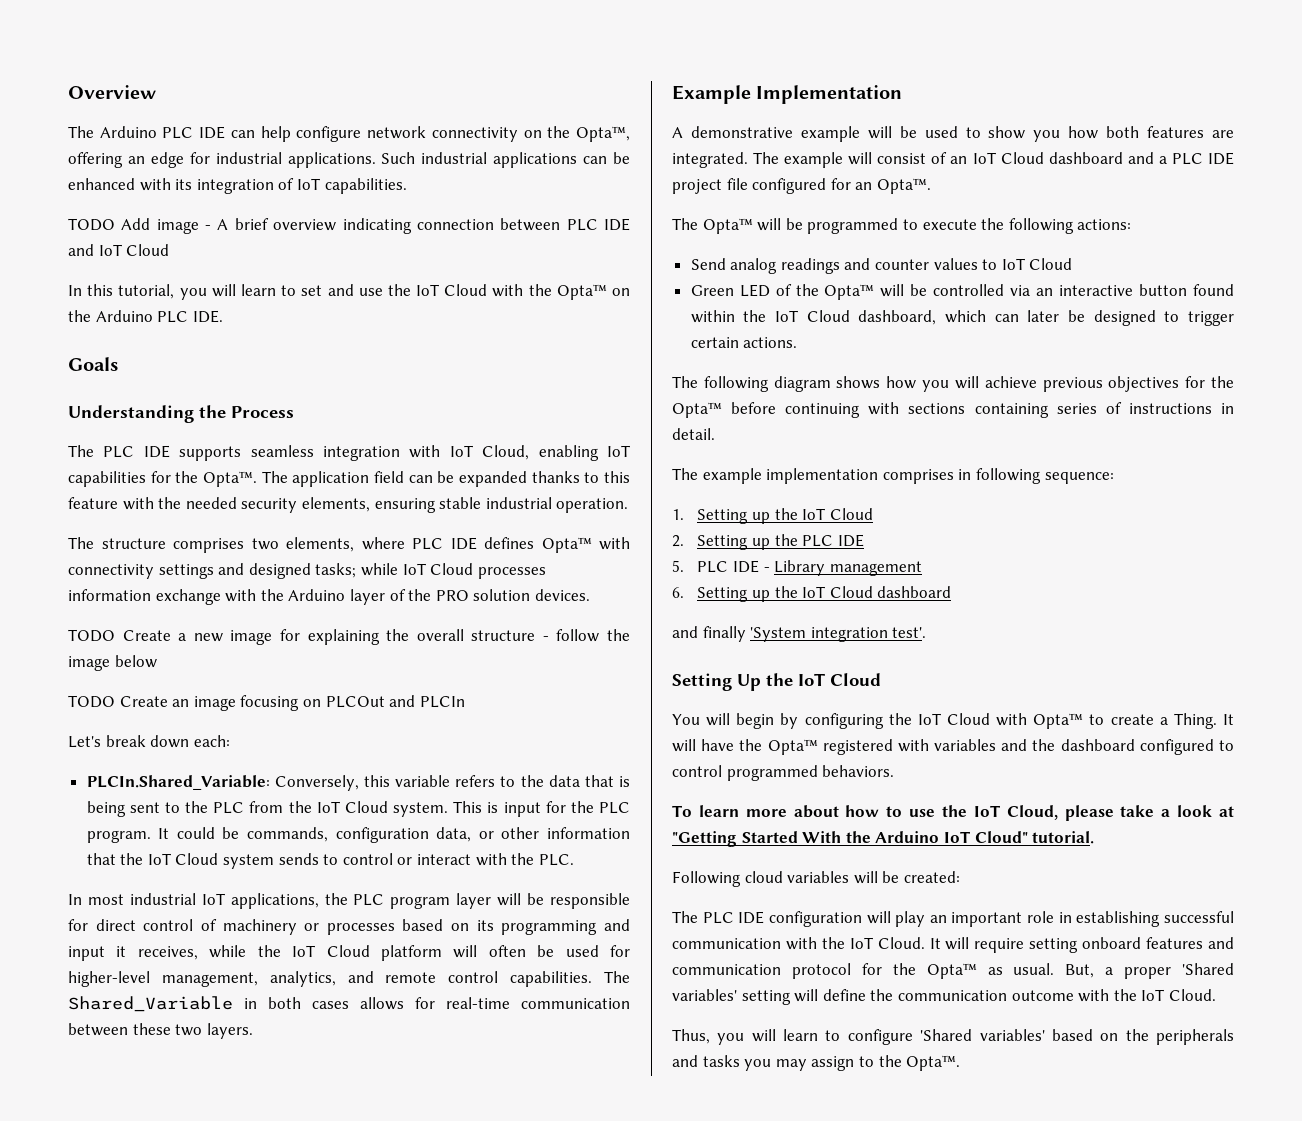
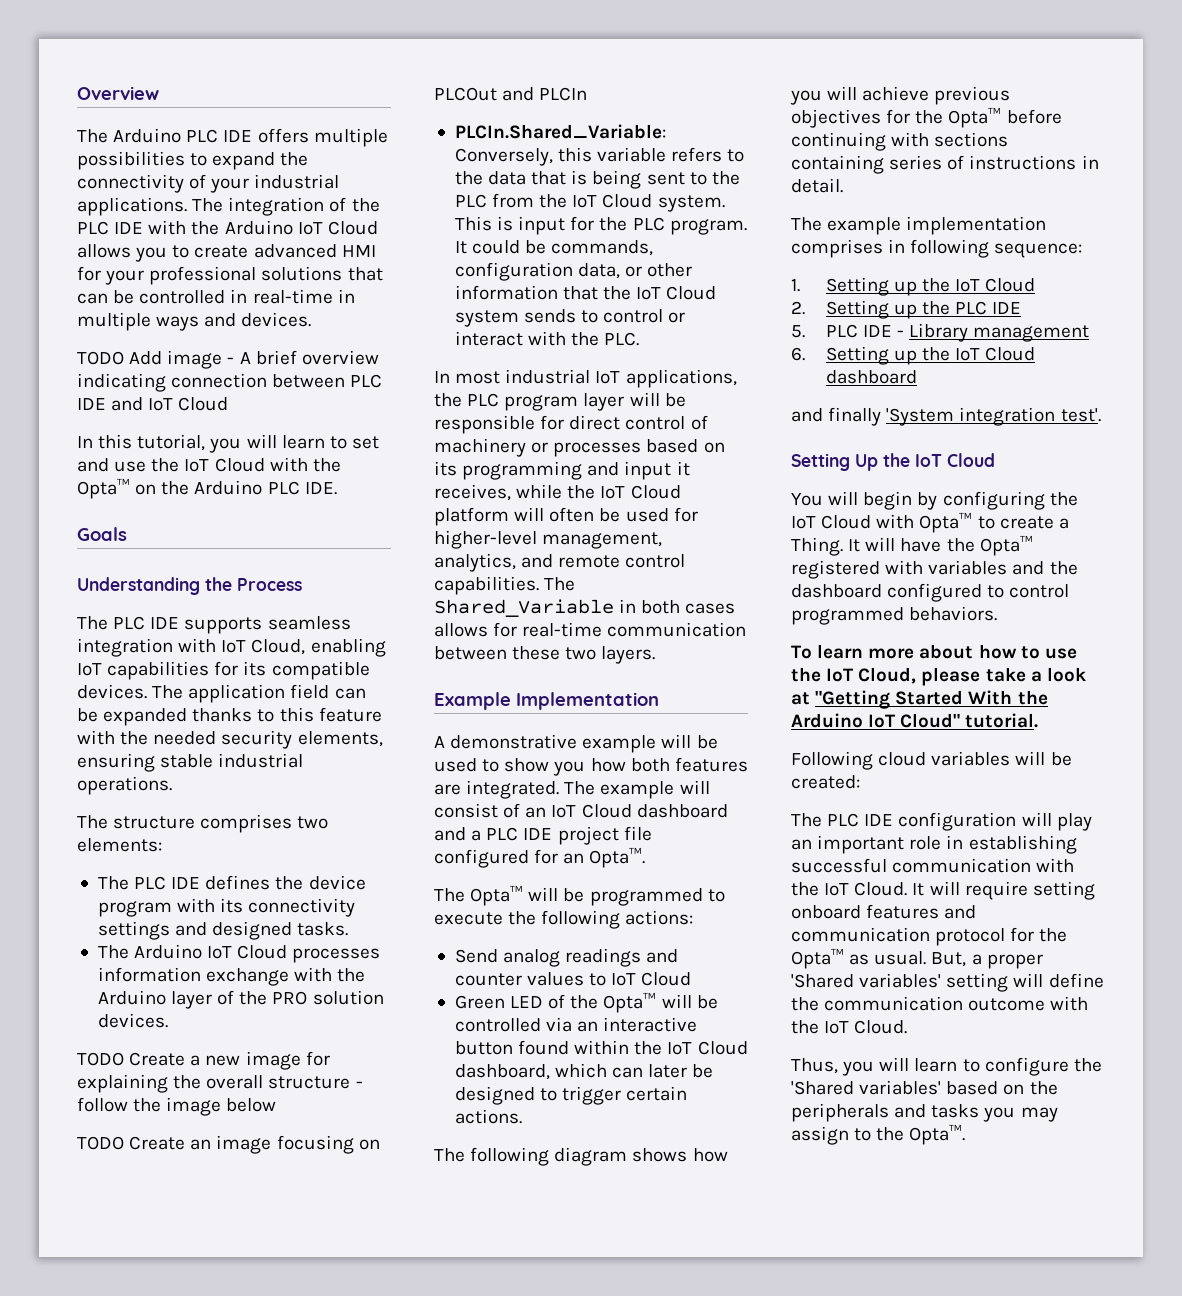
[230,126,630,142] [68,152,630,168] [68,178,407,194] can help configure network connectivity on the Opta™, offering an edge for industrial applications. Such industrial applications can be enhanced with its integration of IoT capabilities. -> [257,128,388,147] [77,151,309,170] [77,174,340,193] [77,197,380,216] [77,220,378,235] [77,244,376,262] [77,266,383,285] [77,289,355,304] [77,312,312,331] offers multiple possibilities to expand the connectivity of your industrial applications. The integration of the PLC IDE with the Arduino IoT Cloud allows you to create advanced HMI for your professional solutions that can be controlled in real-time in multiple ways and devices.
[175,471,257,487] the Opta™. -> [243,661,370,680] [77,684,147,699] its compatible devices.
[556,498,629,513] operation. -> [77,776,172,795] operations.
[286,537,405,552] elements, where -> [77,838,162,852] [97,876,129,890] elements: // The
[541,537,630,553] Opta™ with -> [275,875,366,890] [97,898,244,917] the device program with its
[315,563,398,578] tasks; while -> [297,922,349,936] [97,944,203,959] tasks. // The Arduino
[68,735,230,748] // Let's break down each: -> (588, 94) none
(913, 1037) none -> [1073,1058,1102,1072] the

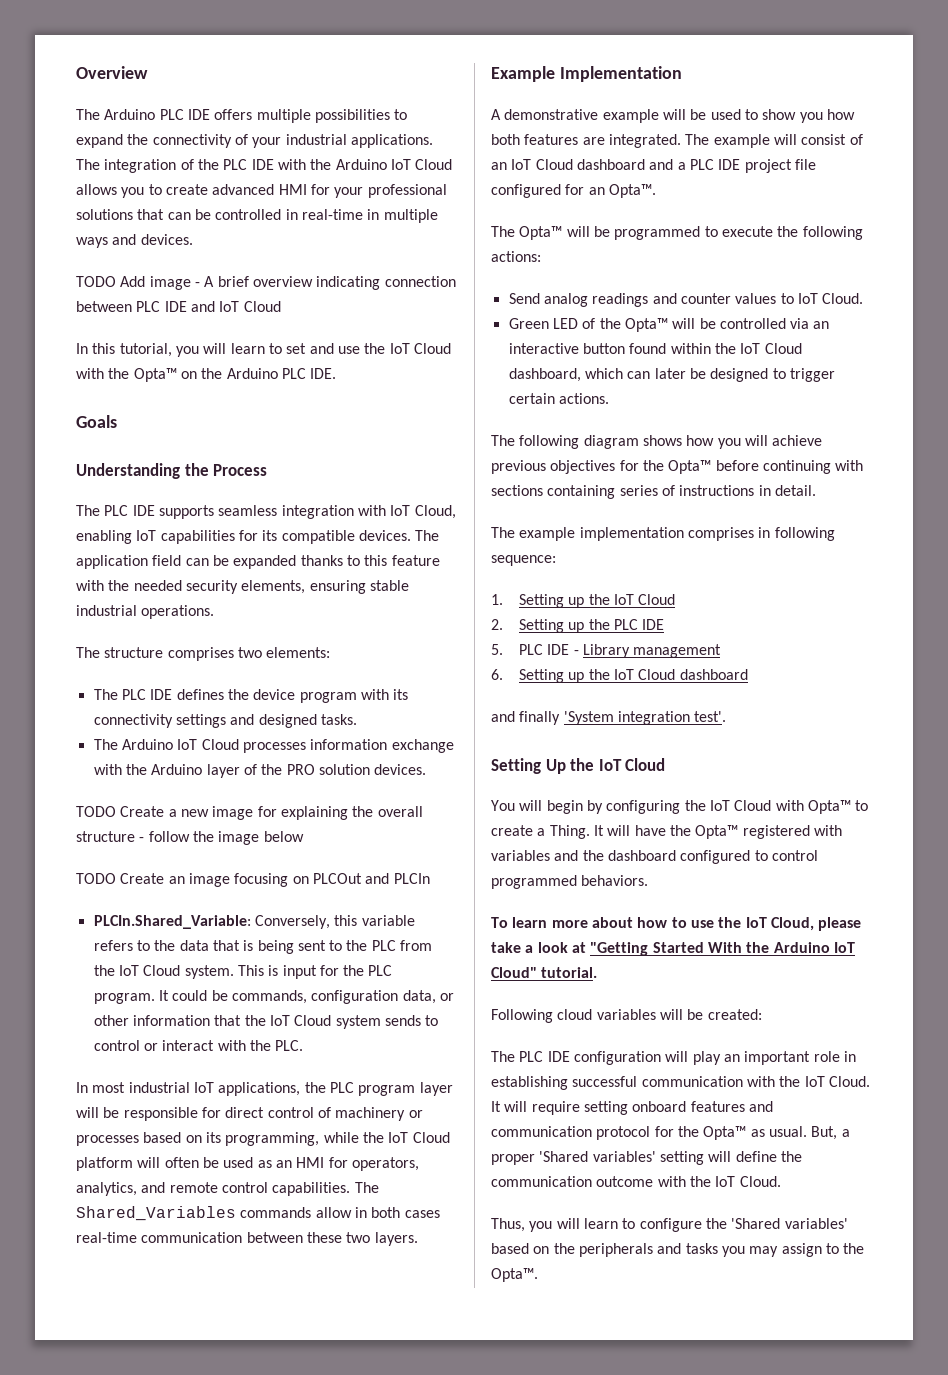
[462,461,690,480] [434,484,511,501] programming and input it receives, -> [225,1132,320,1146] programming,
[673,507,698,522] [434,530,663,549] for higher-level management, -> [257,1157,419,1171] as an HMI for operators,
[434,599,614,617] Shared_Variable -> [76,1206,352,1221] Shared_Variables commands allow
[434,622,518,637] allows for -> (440, 1214) none
[641,972,692,986] Cloud -> [822,293,864,304] Cloud.

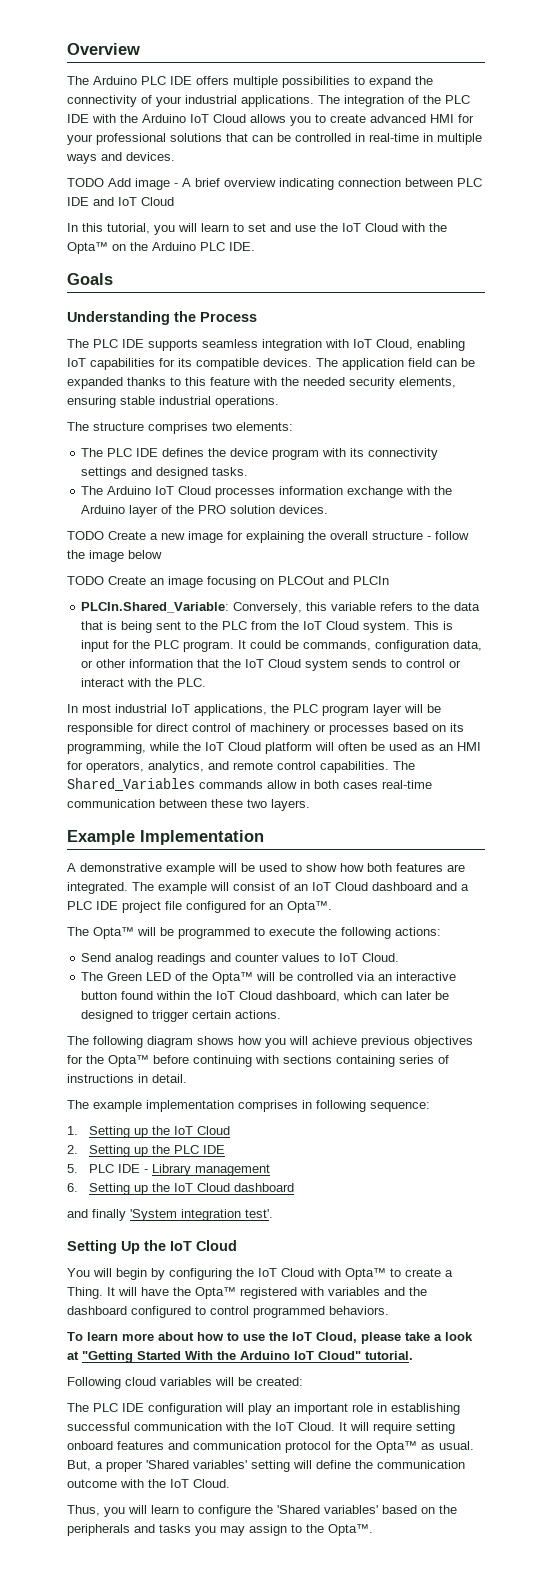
[799,112,823,123] you -> (337, 867) none
(864, 298) none -> [81,972,104,981] The

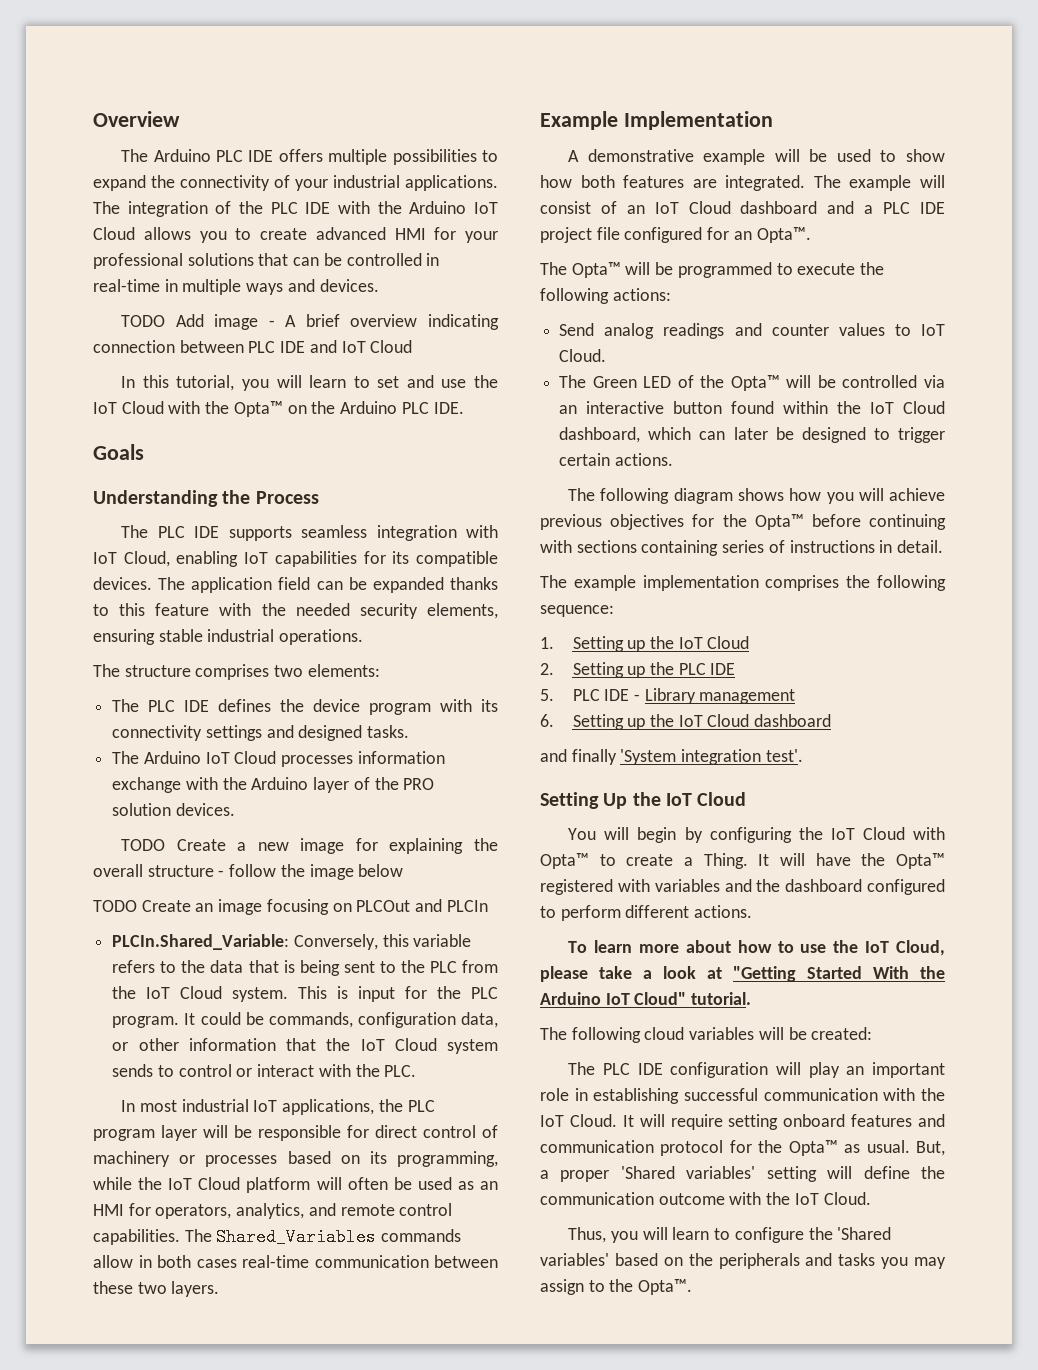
[302,1100,312,1109] in -> [846,575,871,588] the
[210,1306,389,1318] control programmed behaviors. -> [560,905,753,921] perform different actions.
[67,1377,121,1389] Following -> [540,1027,641,1043] The following

